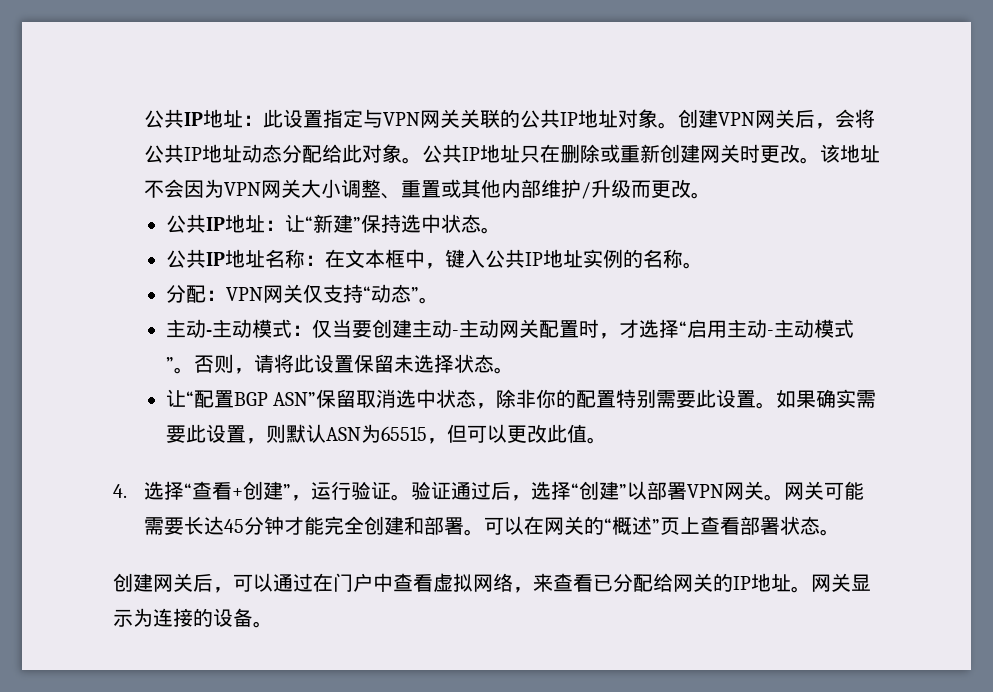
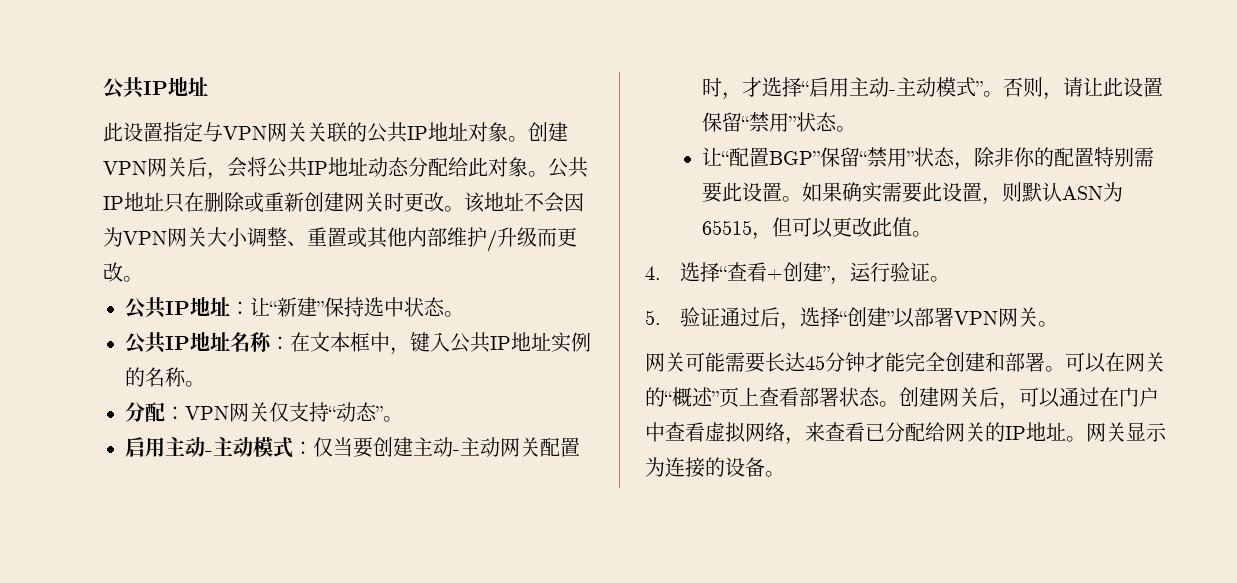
[143,109,263,128] 公共IP地址： -> [102,77,208,99] 公共IP地址 //
(439, 300) none -> [124,437,165,457] 启用
[273,354,294,373] 将 -> [1082,77,1103,96] 让
[393,354,454,373] 未选择 -> [740,112,796,132] “禁用”
[233,389,437,408] BGP ASN”保留取消选中 -> [768,147,914,167] BGP”保留“禁用”
(411, 497) none -> [645,310,661,325] // 5.
(784, 497) none -> (1058, 324) //
(840, 532) // -> (899, 404) none

